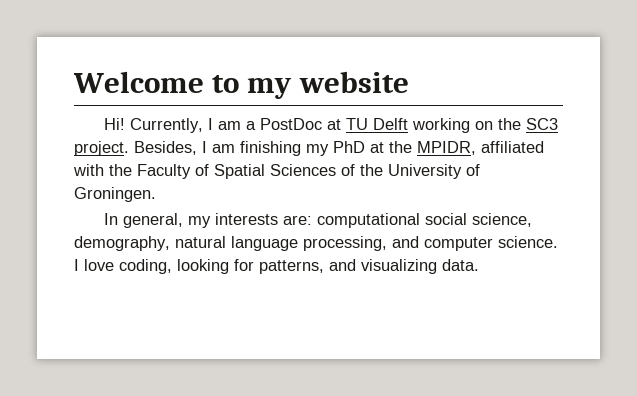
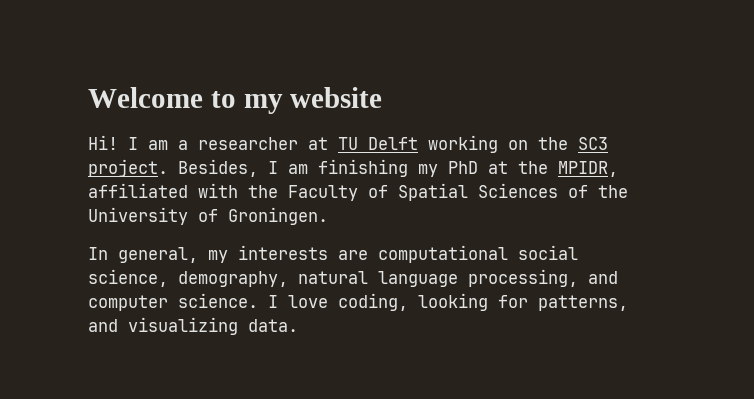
[130,118,204,133] Currently, -> (118, 142) none
[260,118,323,130] PostDoc -> [198,137,298,150] researcher
[283,215,313,225] are: -> [338,250,368,260] are

